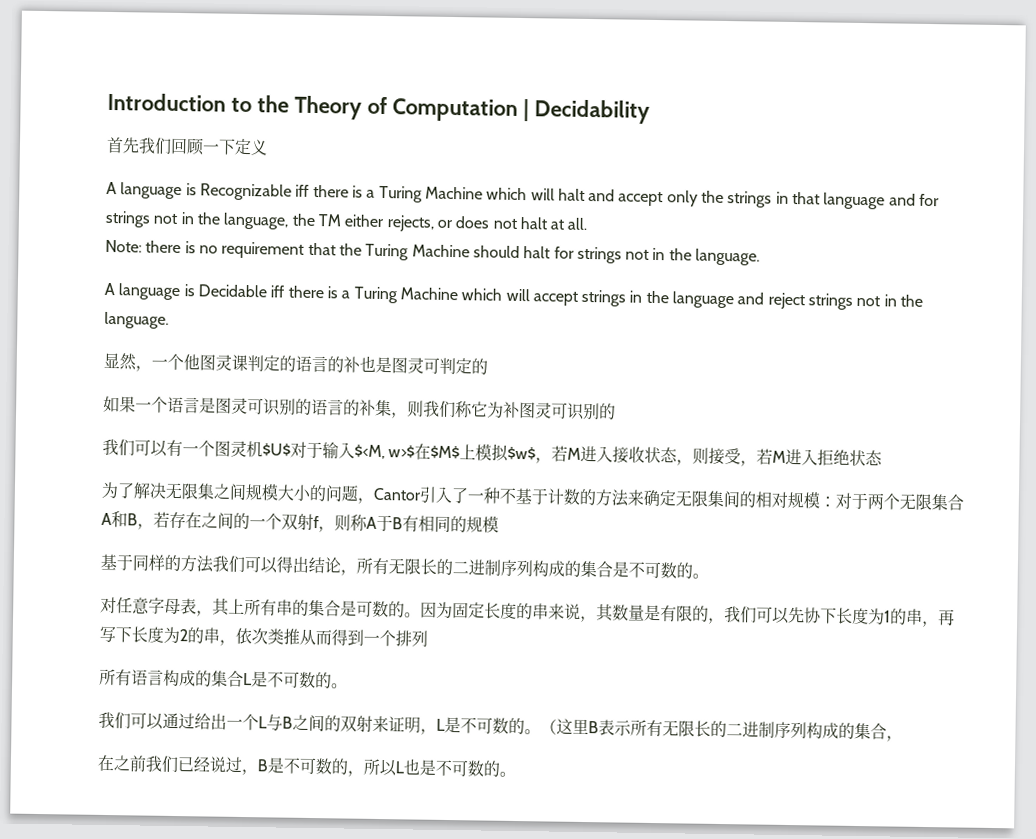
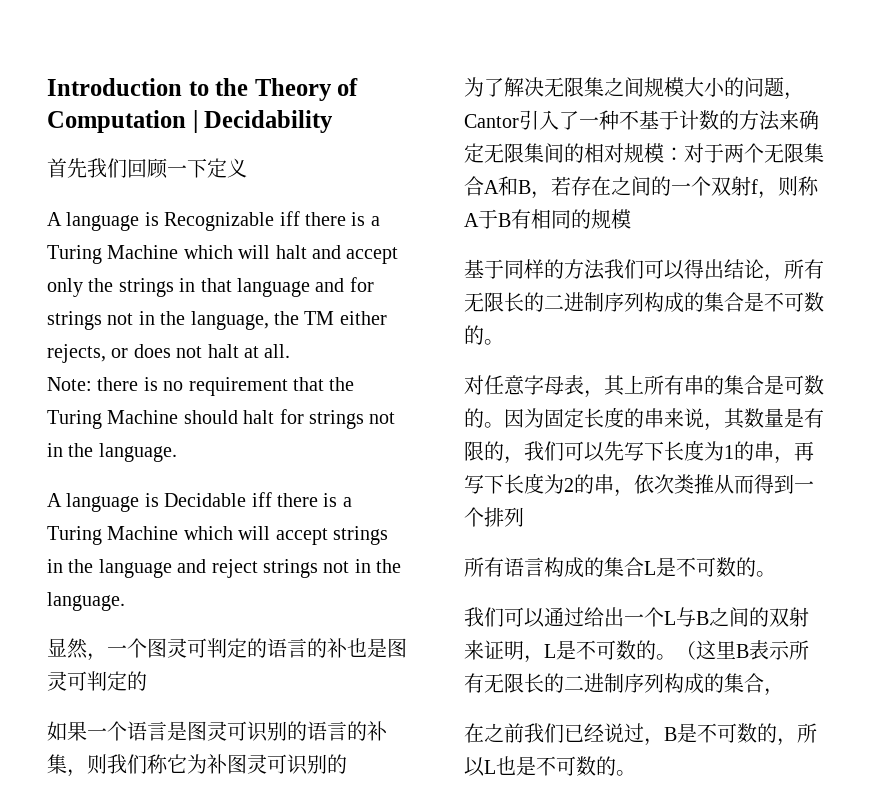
[183,354,248,372] 他图灵课 -> [147,638,207,658] 图灵可
[102,438,884,467] // 我们可以有一个图灵机$U$对于输入$<M, w>$在$M$上模拟$w$，若M进入接收状态，则接受，若M进入拒绝状态 -> (347, 764) none
[804,607,822,624] 协 -> [624,442,644,461] 写

